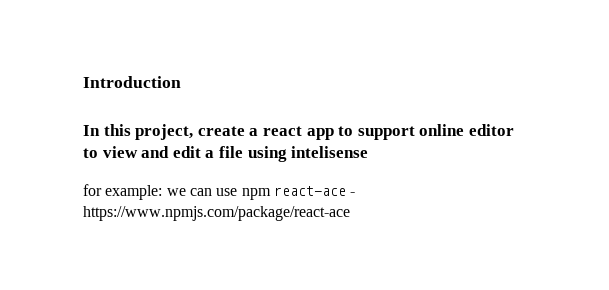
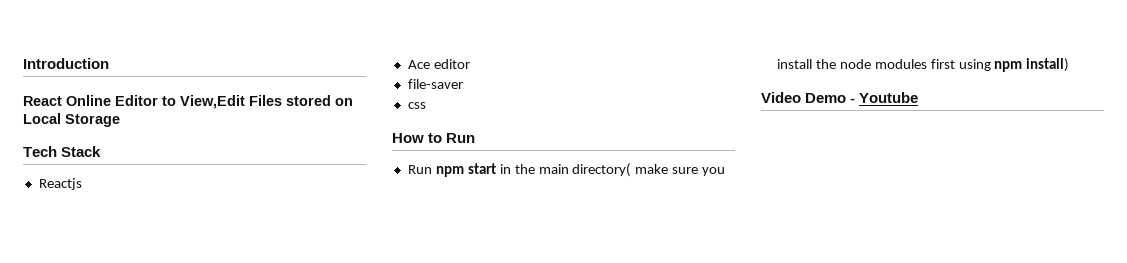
[83,124,514,140] [83,146,369,162] [83,184,356,200] [83,206,350,221] In this project, create a react app to support online editor to view and edit a file using intelisense // for example: we can use npm react-ace - https://www.npmjs.com/package/react-ace -> [23,95,353,109] [23,113,120,127] [23,146,102,157] [38,178,82,190] [407,59,470,69] [407,79,463,89] [407,102,426,109] [392,133,476,143] [407,163,726,177] [776,58,1070,72] [761,92,919,103] React Online Editor to View,Edit Files stored on Local Storage // Tech Stack // Reactjs // Ace editor // file-saver // css // How to Run // Run npm start in the main directory( make sure you install the node modules first using npm install) // Video Demo - Youtube

